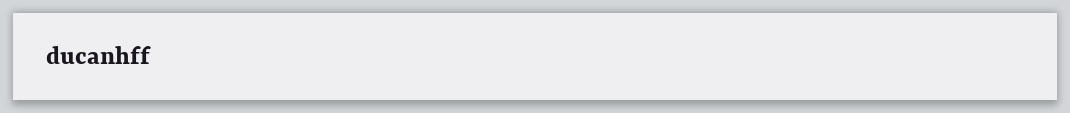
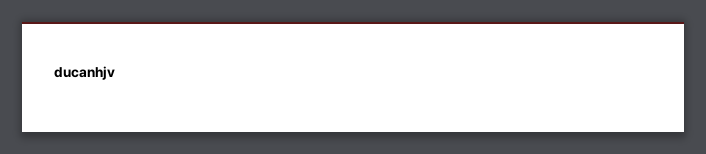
[46,46,151,64] ducanhff -> [54,66,115,80] ducanhjv

